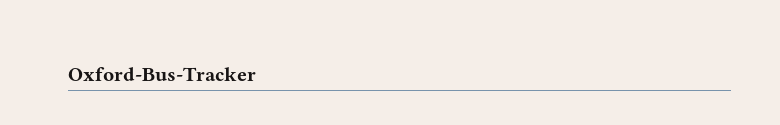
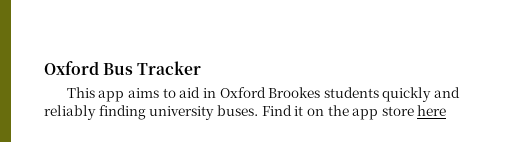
[68,67,256,81] Oxford-Bus-Tracker -> [44,61,202,75] [66,87,461,102] [44,105,447,120] Oxford Bus Tracker // This app aims to aid in Oxford Brookes students quickly and reliably finding university buses. Find it on the app store here

